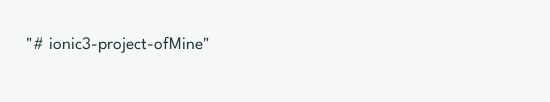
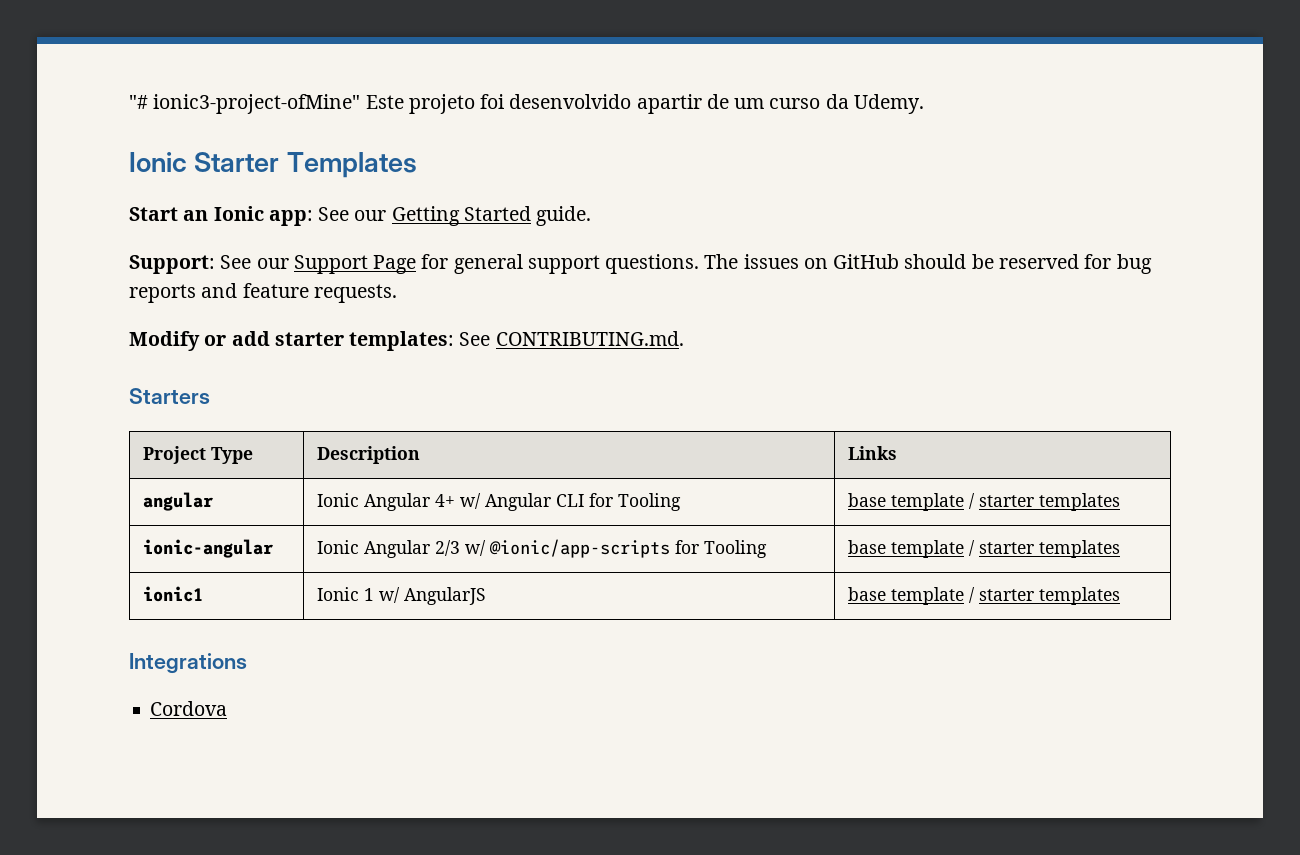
(210, 44) none -> [365,94,924,114] [129,152,417,178] [129,206,592,226] [129,254,1152,274] [129,283,397,303] [129,331,684,351] [129,388,210,404] [142,446,253,464] [316,446,420,464] [847,446,897,460] [142,492,213,511] [316,493,681,511] [847,493,1120,511] [142,539,273,558] [316,539,767,558] [847,540,1120,558] [142,586,203,602] [316,587,486,605] [847,587,1120,605] [129,653,247,674] [150,701,228,716] Este projeto foi desenvolvido apartir de um curso da Udemy. // Ionic Starter Templates // Start an Ionic app: See our Getting Started guide. // Support: See our Support Page for general support questions. The issues on GitHub should be reserved for bug reports and feature requests. // Modify or add starter templates: See CONTRIBUTING.md. // Starters // Project Type | Description | Links // angular | Ionic Angular 4+ w/ Angular CLI for Tooling | base template / starter templates // ionic-angular | Ionic Angular 2/3 w/ @ionic/app-scripts for Tooling | base template / starter templates // ionic1 | Ionic 1 w/ AngularJS | base template / starter templates // Integrations // Cordova

